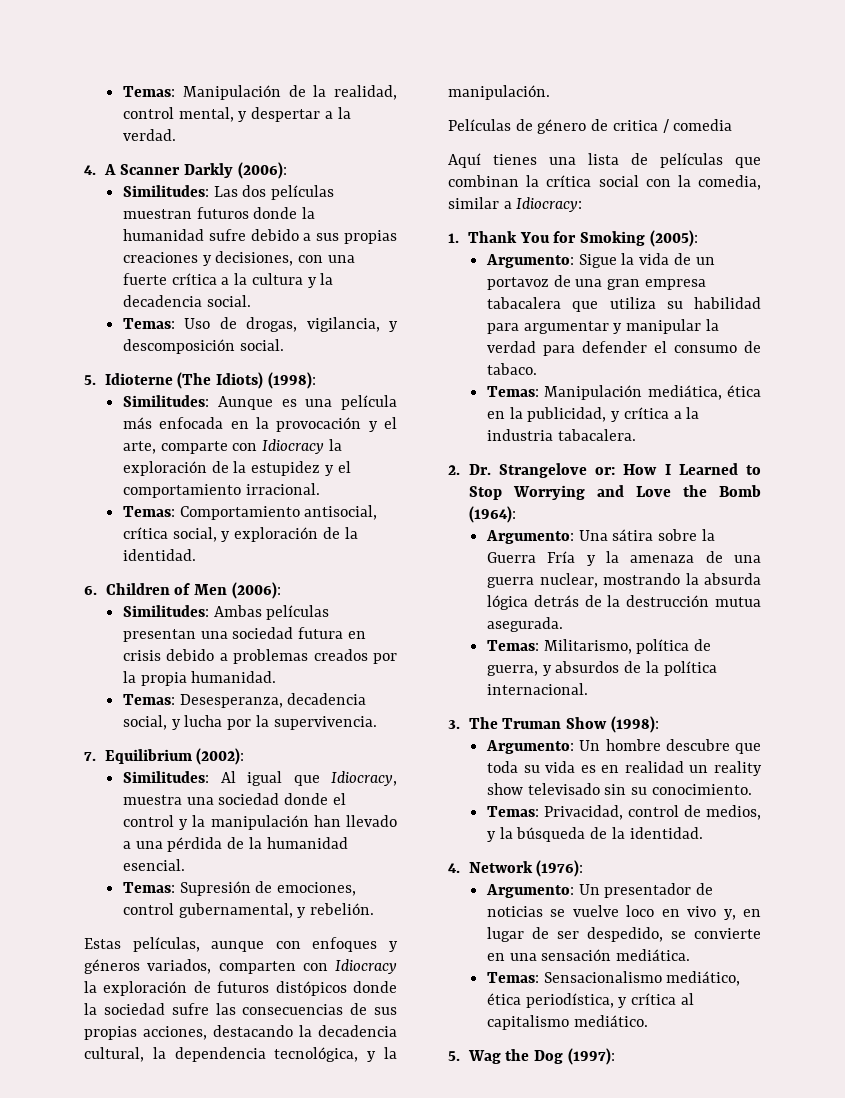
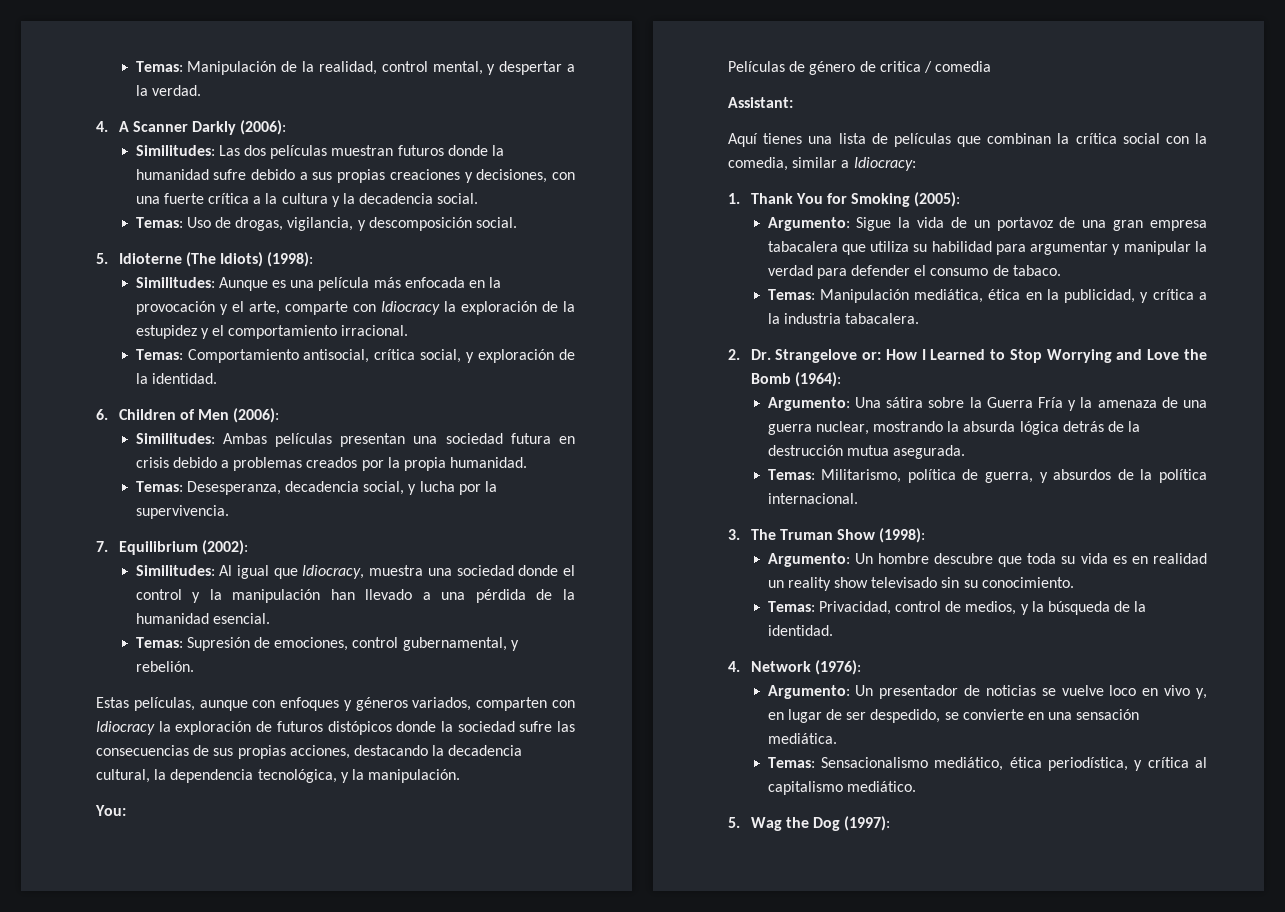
(550, 92) none -> [95,805,126,816] // You:
(733, 125) none -> [728,97,793,108] // Assistant:

